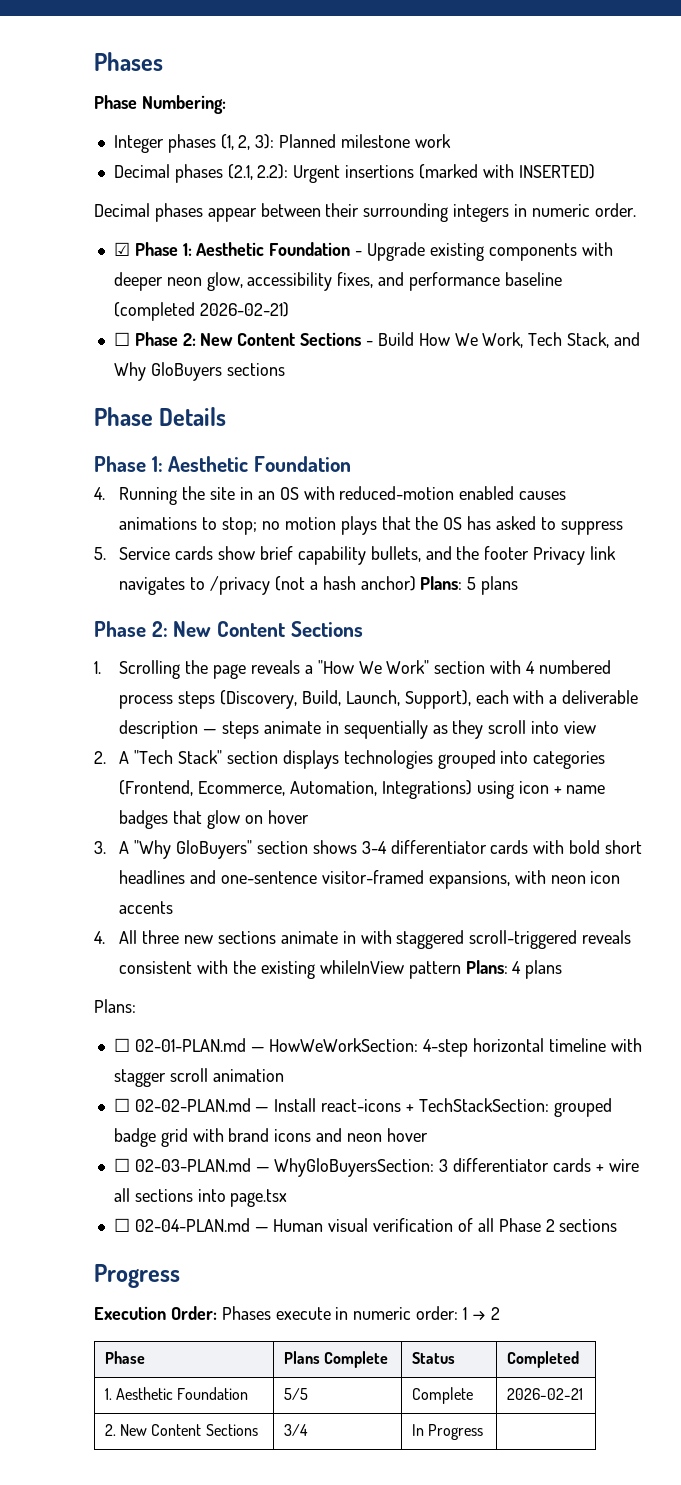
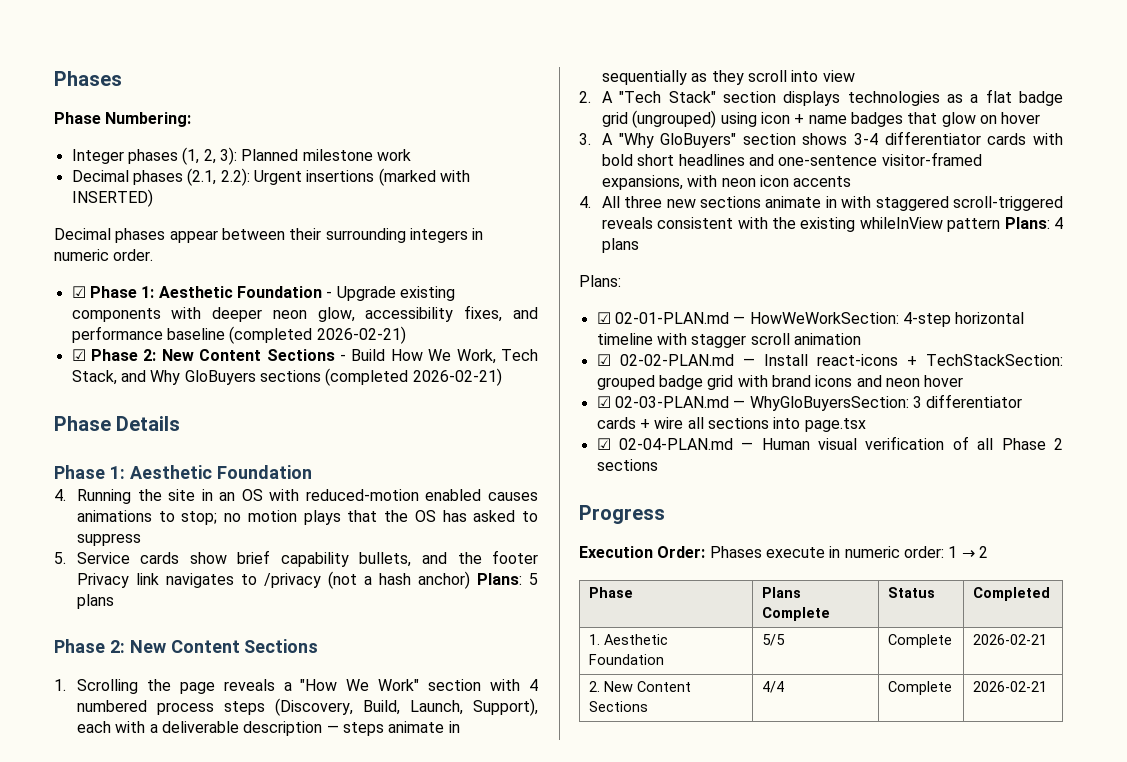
[113,332,130,346] ☐ -> [71,349,86,361] ☑
(285, 369) none -> [325,368,502,386] (completed 2026-02-21)
[437,750,606,769] [119,780,472,799] grouped into categories (Frontend, Ecommerce, Automation, Integrations) -> [946,89,1063,106] [601,110,717,128] as a flat badge grid (ungrouped)
[113,1038,130,1052] ☐ -> [596,312,611,324] ☑
[113,1098,130,1112] ☐ -> [596,354,611,366] ☑
[113,1158,130,1172] ☐ -> [596,396,611,408] ☑
[113,1218,130,1232] ☐ -> [596,438,611,450] ☑
[283,1424,308,1436] [411,1424,484,1440] 3/4 | In Progress | -> [762,681,785,693] [888,681,953,695] [973,681,1048,692] 4/4 | Complete | 2026-02-21

